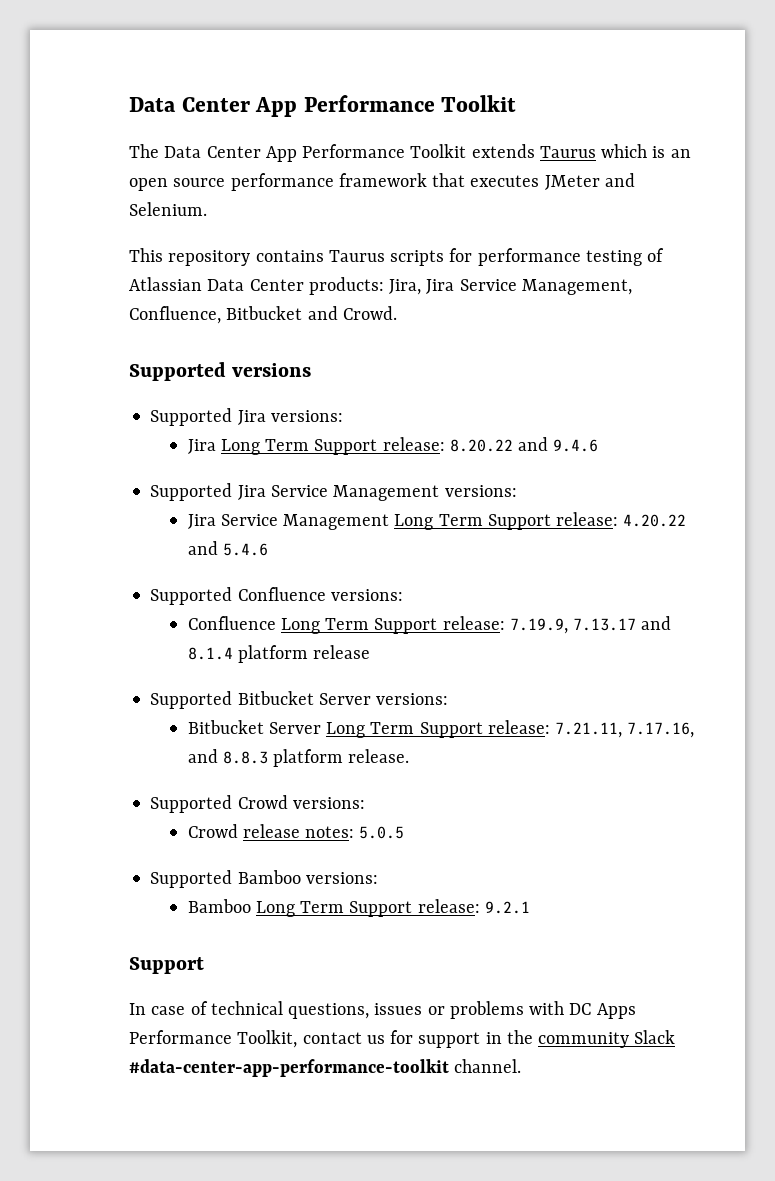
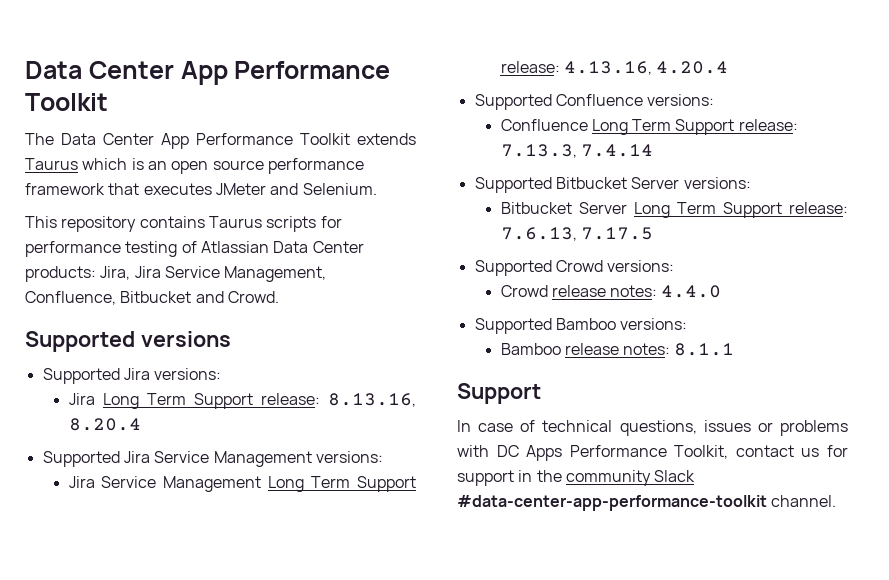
[449,437,599,452] 8.20.22 and 9.4.6 -> [327,393,416,407] [68,418,141,431] 8.13.16, 8.20.4
[623,514,687,527] [187,541,268,556] 4.20.22 and 5.4.6 -> [563,61,729,75] 4.13.16, 4.20.4
[509,616,672,634] [187,645,371,663] 7.19.9, 7.13.17 and 8.1.4 platform release -> [500,144,653,158] 7.13.3, 7.4.14
[555,722,695,738] [187,749,410,767] 7.21.11, 7.17.16, and 8.8.3 platform release. -> [500,227,653,241] 7.6.13, 7.17.5
[359,826,405,839] 5.0.5 -> [661,285,722,298] 4.4.0
[255,899,530,917] Long Term Support release: 9.2.1 -> [564,343,735,356] release notes: 8.1.1

